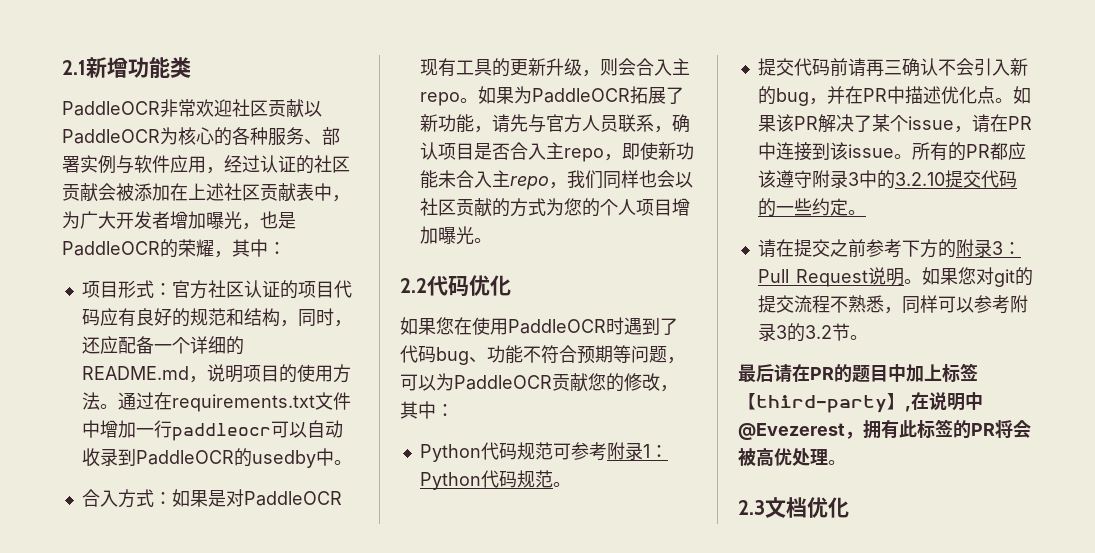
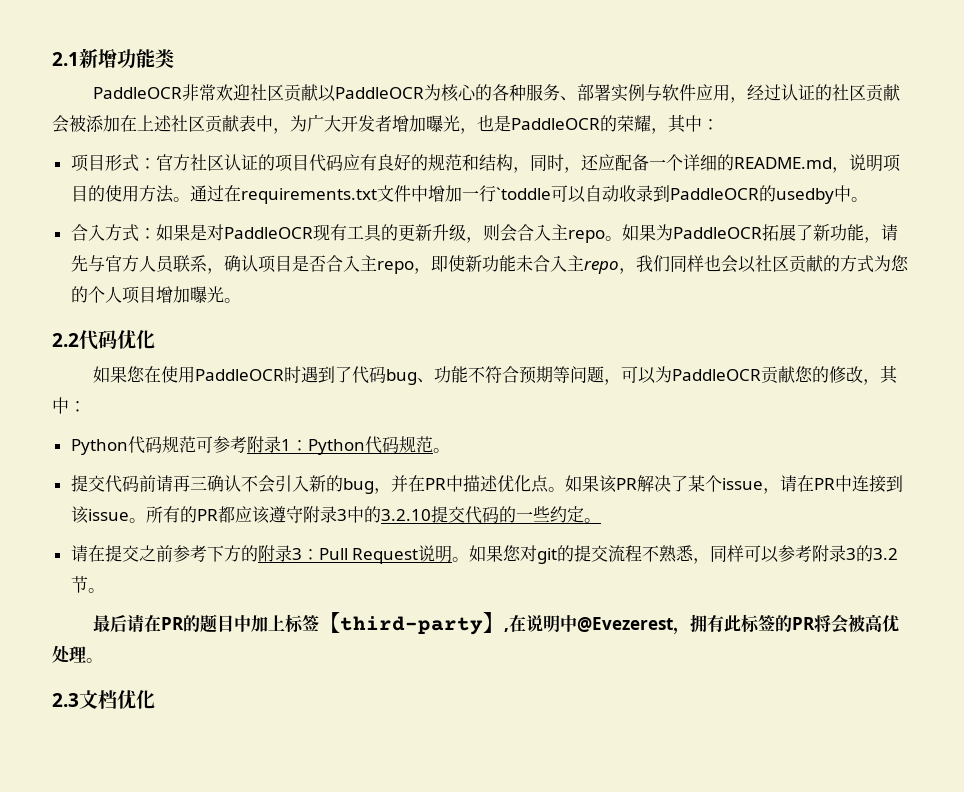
[171,423,271,441] paddleocr -> [495,187,551,200] `toddle

